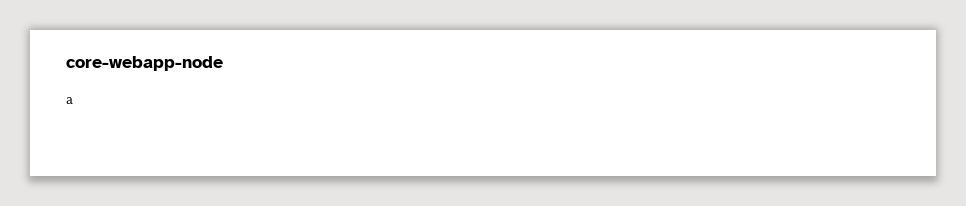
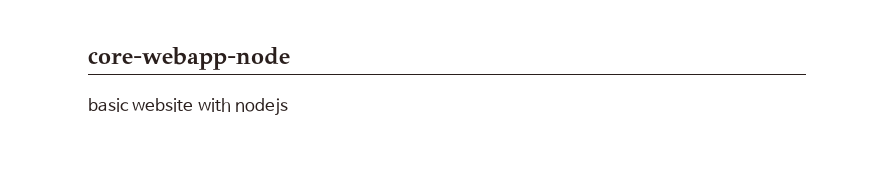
[66,97,73,104] a -> [88,98,289,116] basic website with nodejs

